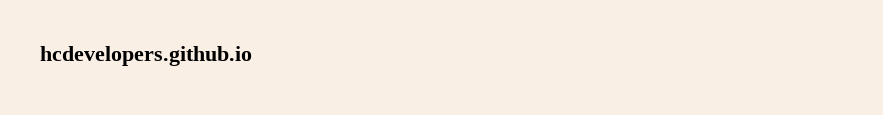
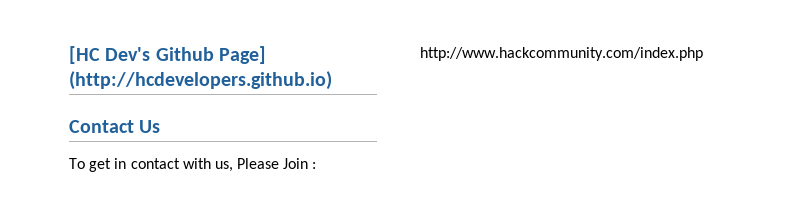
[40,46,252,66] hcdevelopers.github.io -> [69,46,266,64] [69,71,332,90] [69,120,161,133] [69,158,317,172] [420,47,703,61] [HC Dev's Github Page] (http://hcdevelopers.github.io) // Contact Us // To get in contact with us, Please Join : http://www.hackcommunity.com/index.php

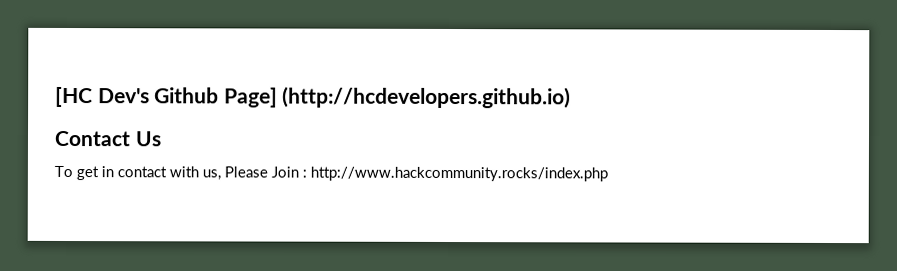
[420,47,703,61] http://www.hackcommunity.com/index.php -> [310,166,608,182] http://www.hackcommunity.rocks/index.php

